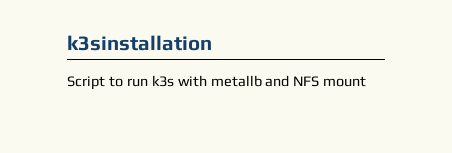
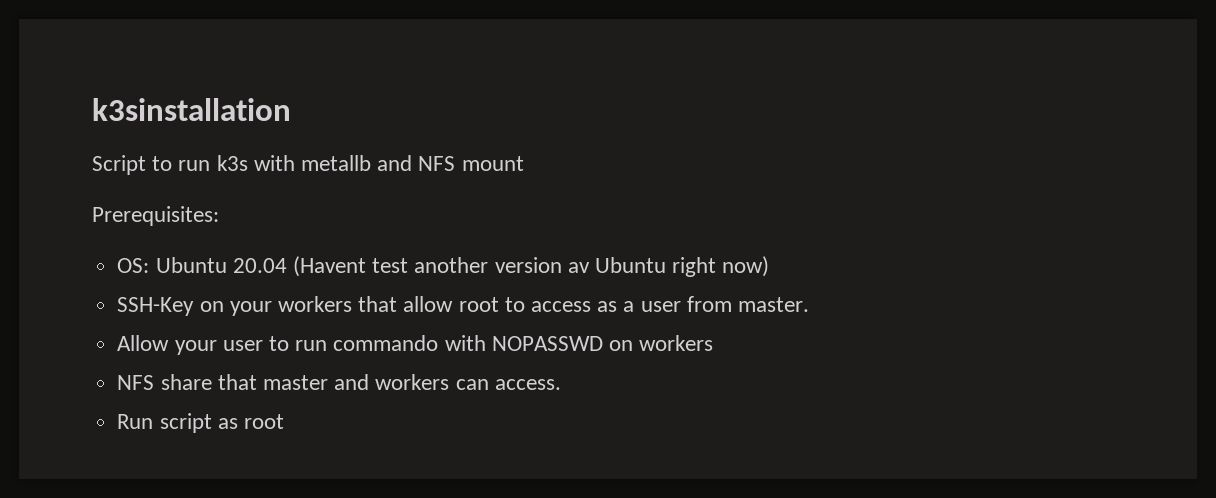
(367, 81) none -> [92,206,219,226] [117,256,770,277] [117,296,810,316] [117,335,714,355] [117,374,561,390] [117,413,284,433] // Prerequisites: // OS: Ubuntu 20.04 (Havent test another version av Ubuntu right now) // SSH-Key on your workers that allow root to access as a user from master. // Allow your user to run commando with NOPASSWD on workers // NFS share that master and workers can access. // Run script as root

